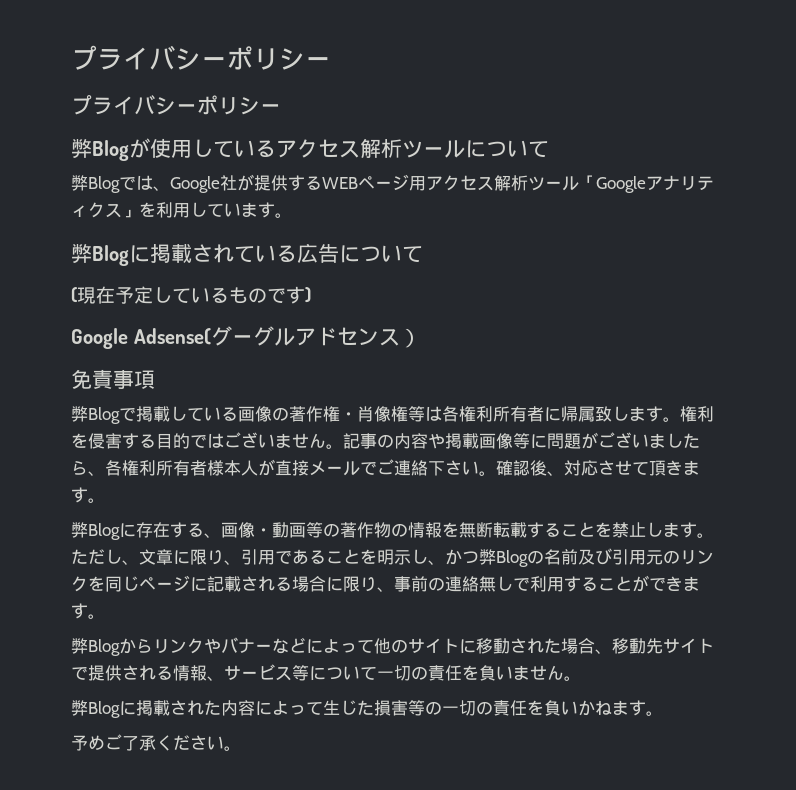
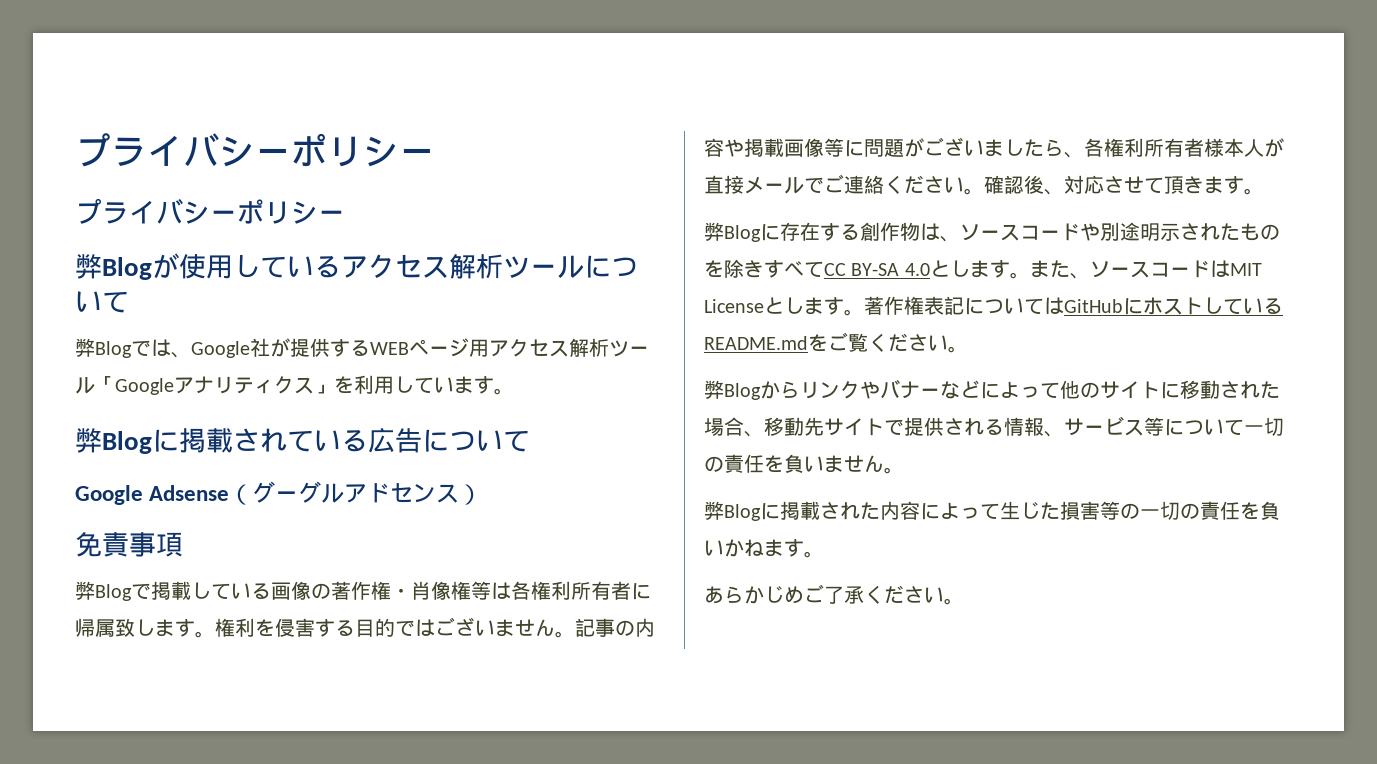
[71,286,311,304] [71,328,211,349] (現在予定しているものです) // Google Adsense( -> [75,484,253,505] Google Adsense（
[428,461,445,476] 下 -> [884,175,924,194] くだ
[204,522,714,538] [71,548,714,567] [71,575,700,592] [71,603,88,619] 、画像・動画等の著作物の情報を無断転載することを禁止します。ただし、文章に限り、引用であることを明示し、かつ弊Blogの名前及び引用元のリンクを同じページに記載される場合に限り、事前の連絡無しで利用することができます -> [860,222,1280,242] [704,259,1262,279] [704,296,1283,316] [704,332,948,352] 創作物は、ソースコードや別途明示されたものを除きすべてCC BY-SA 4.0とします。また、ソースコードはMIT Licenseとします。著作権表記についてはGitHubにホストしているREADME.mdをご覧ください
[71,735,88,751] 予 -> [704,586,784,604] あらかじ

